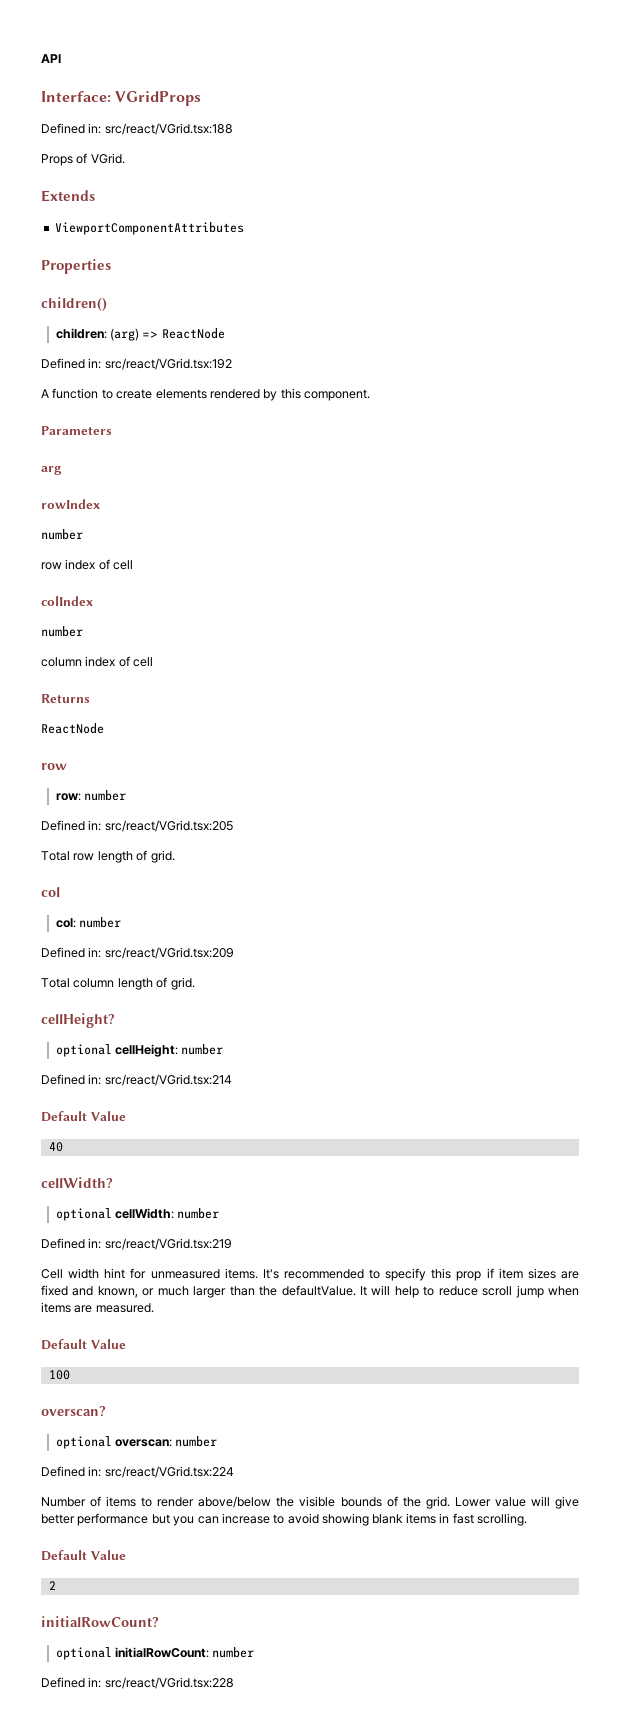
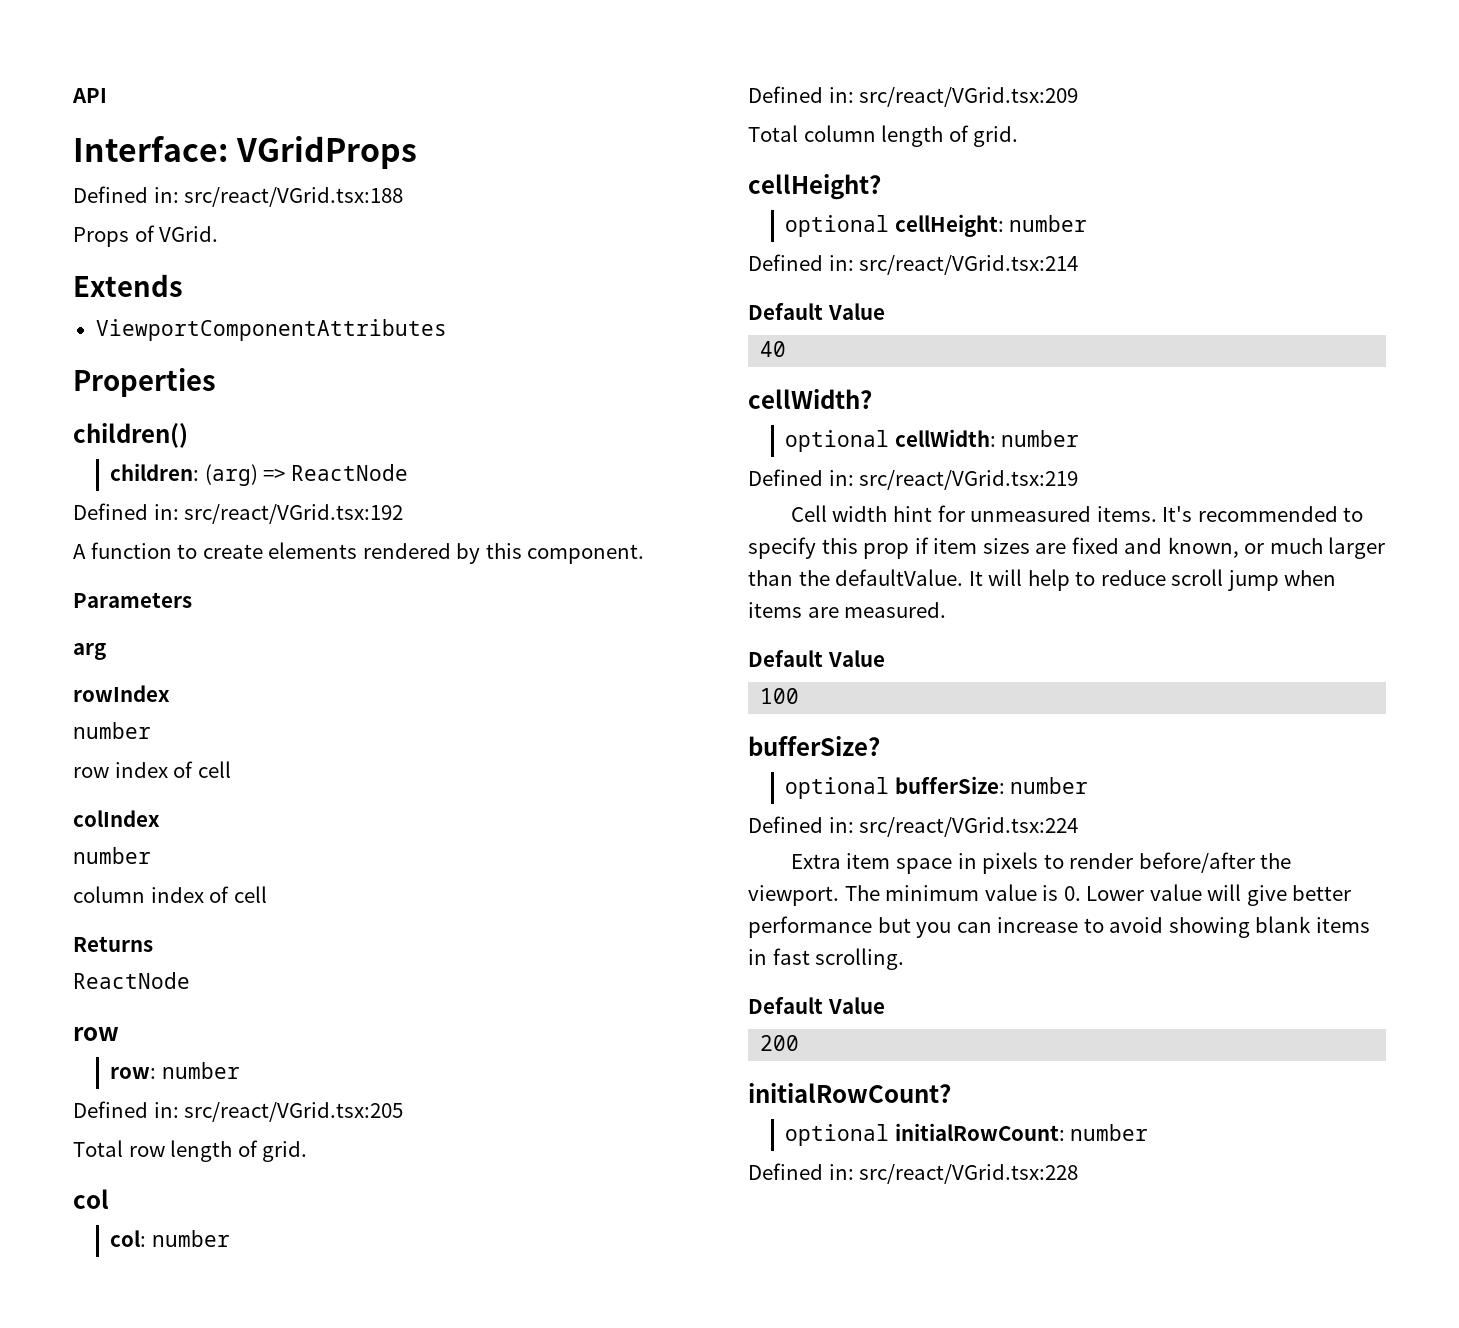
[41,1406,106,1417] [55,1436,172,1449] overscan? // optional overscan: -> [748,736,880,756] [785,776,1005,799] bufferSize? // optional bufferSize:
[41,1496,450,1509] Number of items to render above/below the visible bounds of the grid. -> [790,852,1292,874] [748,884,1081,906] Extra item space in pixels to render before/after the viewport. The minimum value is 0.
[48,1581,56,1590] 2 -> [760,1035,800,1051] 200

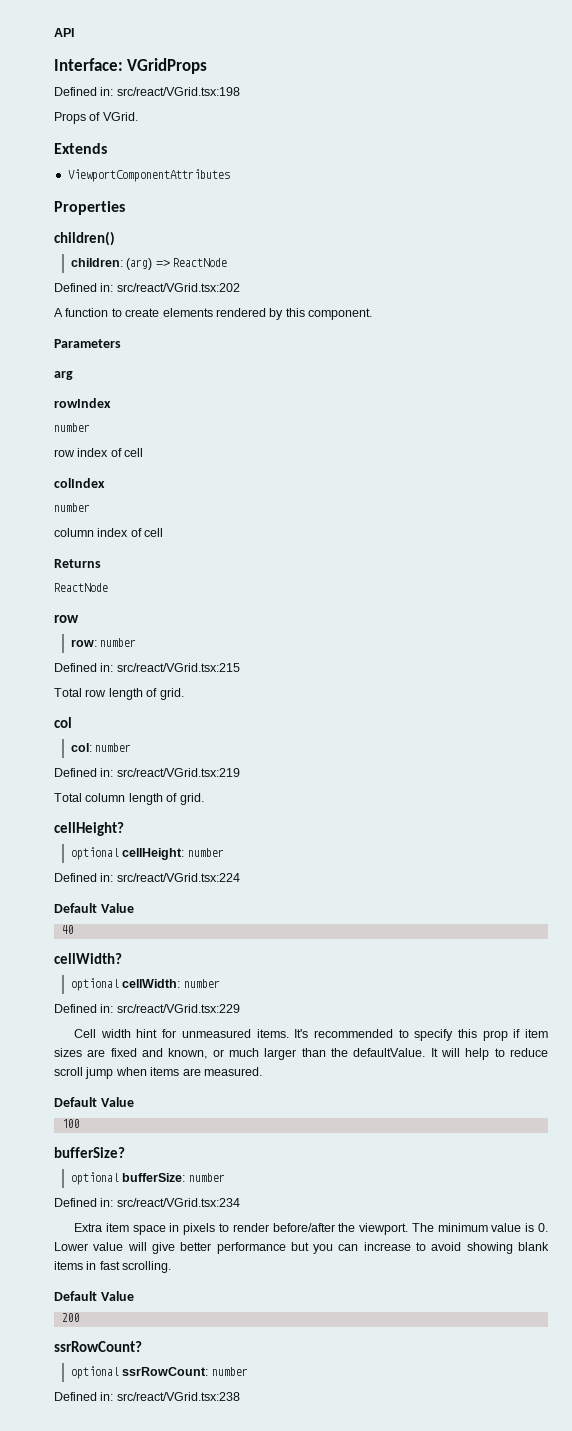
[184,187,404,207] src/react/VGrid.tsx:188 -> [116,87,240,96] src/react/VGrid.tsx:198
[184,504,404,524] src/react/VGrid.tsx:192 -> [116,283,240,292] src/react/VGrid.tsx:202
[184,1102,404,1122] src/react/VGrid.tsx:205 -> [116,663,240,672] src/react/VGrid.tsx:215
[859,87,1079,107] src/react/VGrid.tsx:209 -> [116,768,240,777] src/react/VGrid.tsx:219
[859,255,1079,275] src/react/VGrid.tsx:214 -> [116,873,240,882] src/react/VGrid.tsx:224
[859,470,1079,490] src/react/VGrid.tsx:219 -> [116,1004,240,1013] src/react/VGrid.tsx:229
[859,817,1079,837] src/react/VGrid.tsx:224 -> [116,1198,240,1207] src/react/VGrid.tsx:234
[748,1083,951,1103] [785,1123,1149,1146] [748,1163,1079,1184] initialRowCount? // optional initialRowCount: number // Defined in: src/react/VGrid.tsx:228 -> [54,1341,142,1352] [70,1366,248,1379] [54,1392,240,1401] ssrRowCount? // optional ssrRowCount: number // Defined in: src/react/VGrid.tsx:238

